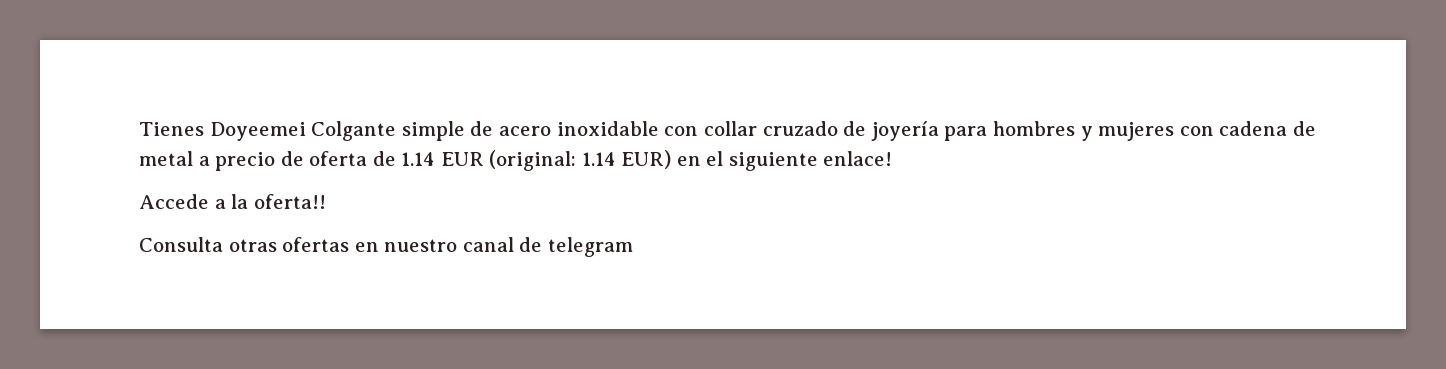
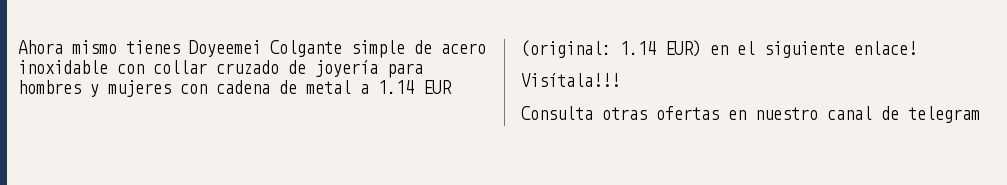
[139,122,204,136] Tienes -> [18,40,180,54] Ahora mismo tienes
[215,151,396,171] precio de oferta de -> (369, 89) none
[139,194,326,209] Accede a la oferta!! -> [521,73,620,87] Visítala!!!

